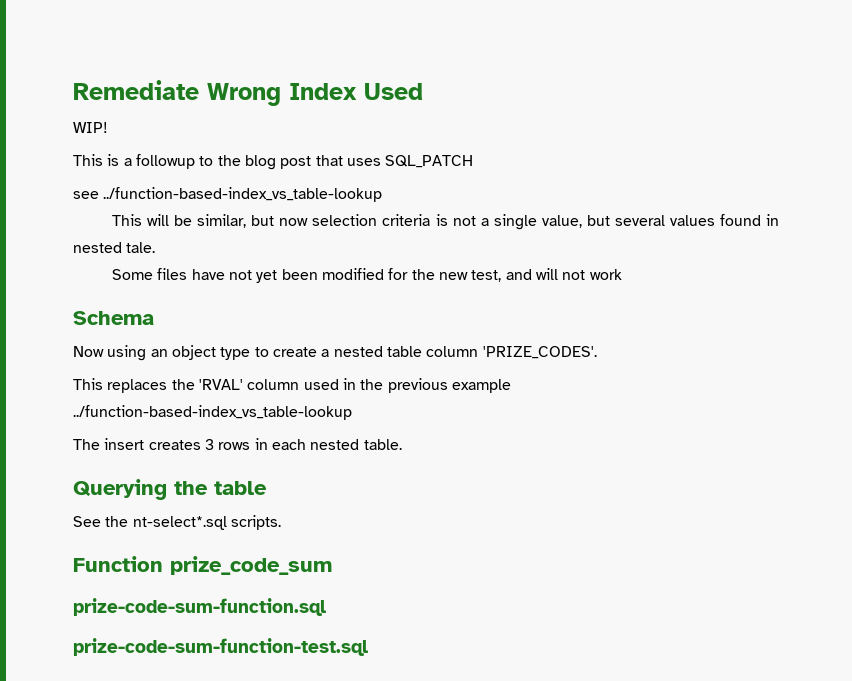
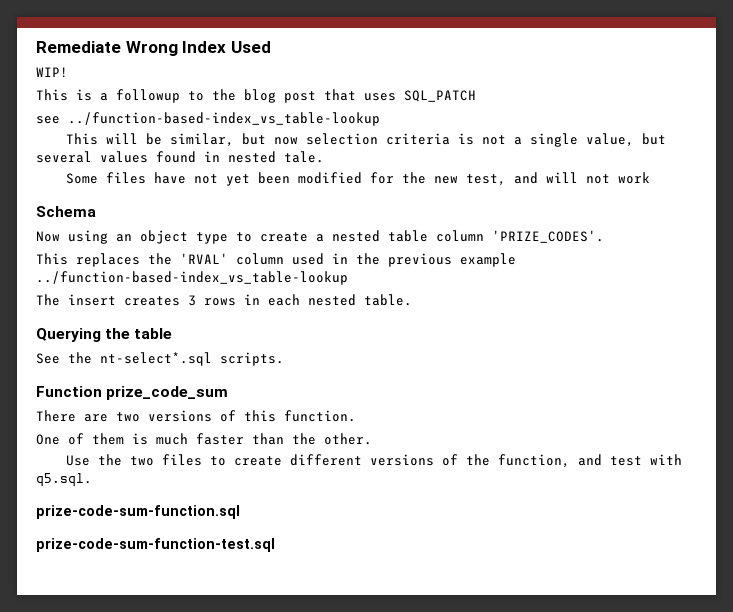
(332, 565) none -> [36,410,356,422] [36,433,372,445] [65,454,682,468] [36,473,92,487] // There are two versions of this function. // One of them is much faster than the other. // Use the two files to create different versions of the function, and test with q5.sql.

